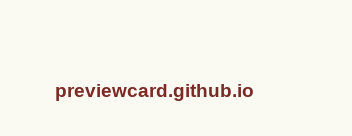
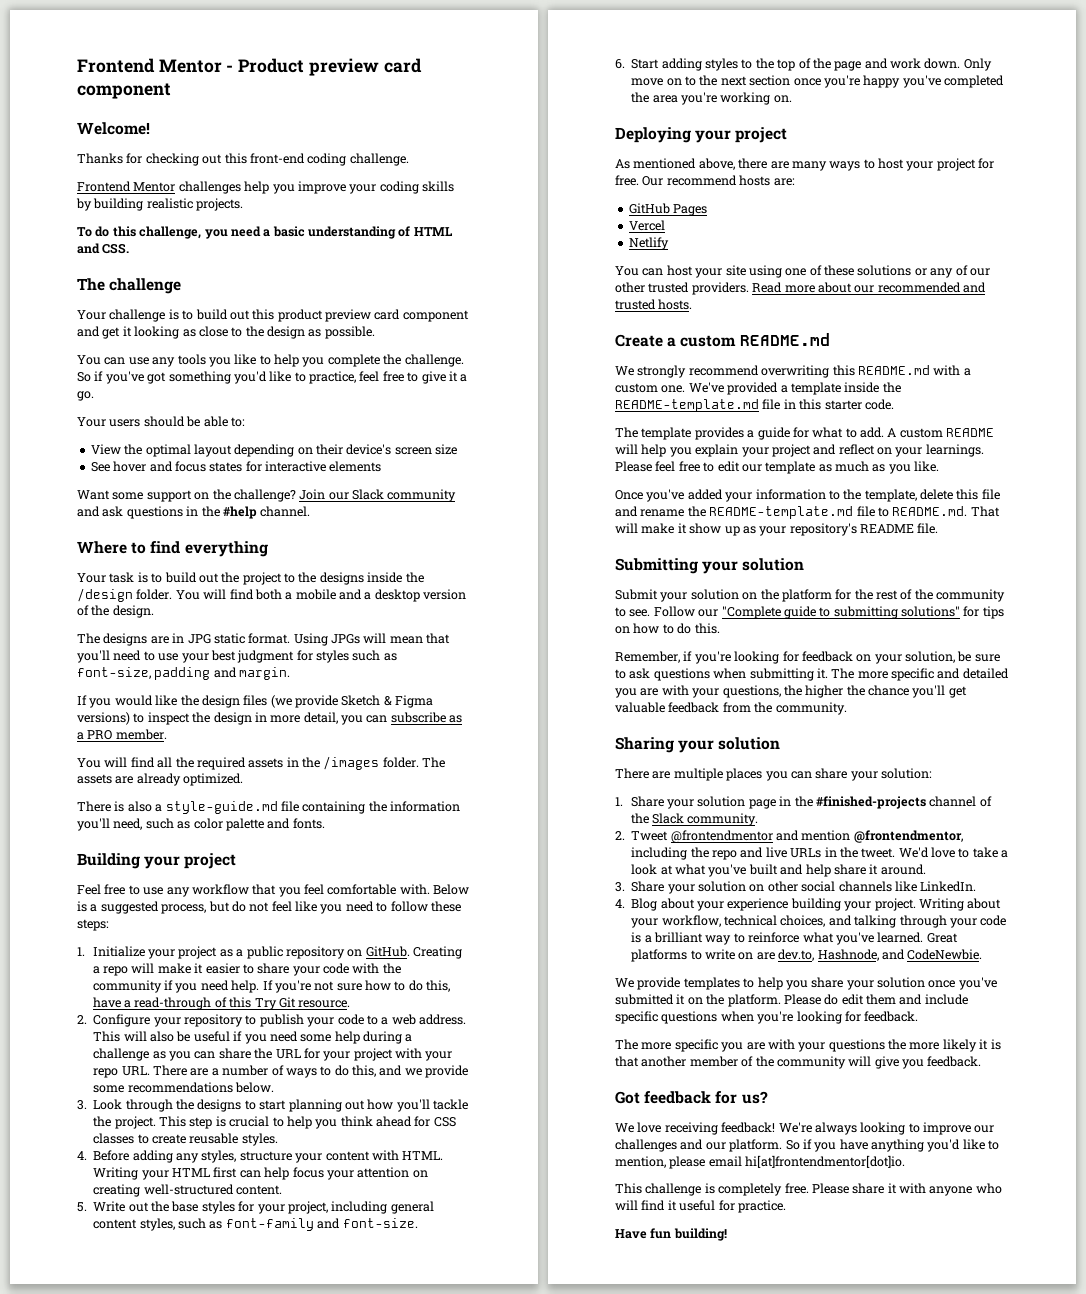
[55,84,254,101] previewcard.github.io -> [77,58,422,76] [77,83,171,99] [77,122,150,135] [77,153,409,166] [77,181,454,194] [76,198,244,211] [77,226,453,239] [77,243,130,254] [77,278,182,294] [77,309,469,322] [77,326,375,339] [77,354,464,367] [77,371,468,384] [77,391,94,401] [77,416,245,427] [90,444,458,457] [90,461,382,472] [77,489,457,502] [77,506,311,519] [77,541,268,557] [77,572,424,585] [77,588,467,602] [77,605,154,618] [77,633,451,646] [77,650,397,663] [77,667,291,680] [77,695,434,708] [77,712,463,725] [77,729,167,740] [77,756,446,770] [77,773,244,786] [77,801,460,814] [77,818,325,831] [77,853,237,869] [77,884,470,897] [77,901,461,914] [77,919,109,931] [77,946,463,959] [92,963,401,976] [92,980,451,993] [92,997,351,1010] [77,1014,466,1027] [93,1031,413,1044] [93,1048,453,1061] [93,1065,469,1078] [93,1082,274,1093] [77,1099,468,1112] [93,1116,456,1129] [93,1133,278,1146] [77,1150,444,1163] [93,1167,428,1180] [93,1184,282,1197] [77,1201,434,1214] [93,1218,418,1231] [615,58,992,71] [631,75,1004,88] [631,92,792,105] [615,127,788,143] [615,158,995,171] [615,175,795,186] [628,203,708,216] [628,220,665,231] [628,237,669,250] [615,265,990,278] [615,282,986,295] [615,299,693,310] [615,333,830,347] [615,365,971,378] [615,382,901,395] [615,399,894,412] [615,427,995,440] [615,444,984,457] [615,461,940,474] [615,489,1000,502] [615,506,1000,519] [615,523,939,536] [615,558,805,574] [615,589,1006,602] [615,606,1004,619] [615,623,720,634] [615,651,1000,664] [615,668,1009,681] [615,685,967,698] [615,702,847,715] [615,737,781,753] [615,768,932,781] [615,796,992,809] [630,813,759,826] [615,830,963,843] [631,847,1009,860] [631,864,926,877] [615,881,977,894] [615,898,1002,911] [631,915,1007,928] [631,932,958,945] [631,949,983,962] [615,977,997,990] [615,994,968,1007] [615,1011,919,1024] [615,1039,1001,1052] [615,1056,982,1069] [615,1091,768,1104] [615,1122,995,1135] [615,1139,1000,1152] [615,1155,906,1169] [615,1183,1002,1196] [615,1200,786,1213] [615,1228,727,1241] Frontend Mentor - Product preview card component // Welcome! // Thanks for checking out this front-end coding challenge. // Frontend Mentor challenges help you improve your coding skills by building realistic projects. // To do this challenge, you need a basic understanding of HTML and CSS. // The challenge // Your challenge is to build out this product preview card component and get it looking as close to the design as possible. // You can use any tools you like to help you complete the challenge. So if you've got something you'd like to practice, feel free to give it a go. // Your users should be able to: // View the optimal layout depending on their device's screen size // See hover and focus states for interactive elements // Want some support on the challenge? Join our Slack community and ask questions in the #help channel. // Where to find everything // Your task is to build out the project to the designs inside the /design folder. You will find both a mobile and a desktop version of the design. // The designs are in JPG static format. Using JPGs will mean that you'll need to use your best judgment for styles such as font-size, padding and margin. // If you would like the design files (we provide Sketch & Figma versions) to inspect the design in more detail, you can subscribe as a PRO member. // You will find all the required assets in the /images folder. The assets are already optimized. // There is also a style-guide.md file containing the information you'll need, such as color palette and fonts. // Building your project // Feel free to use any workflow that you feel comfortable with. Below is a suggested process, but do not feel like you need to follow these steps: // 1. Initialize your project as a public repository on GitHub. Creating a repo will make it easier to share your code with the community if you need help. If you're not sure how to do this, have a read-through of this Try Git resource. // 2. Configure your repository to publish your code to a web address. This will also be useful if you need some help during a challenge as you can share the URL for your project with your repo URL. There are a number of ways to do this, and we provide some recommendations below. // 3. Look through the designs to start planning out how you'll tackle the project. This step is crucial to help you think ahead for CSS classes to create reusable styles. // 4. Before adding any styles, structure your content with HTML. Writing your HTML first can help focus your attention on creating well-structured content. // 5. Write out the base styles for your project, including general content styles, such as font-family and font-size. // 6. Start adding styles to the top of the page and work down. Only move on to the next section once you're happy you've completed the area you're working on. // Deploying your project // As mentioned above, there are many ways to host your project for free. Our recommend hosts are: // GitHub Pages // Vercel // Netlify // You can host your site using one of these solutions or any of our other trusted providers. Read more about our recommended and trusted hosts. // Create a custom README.md // We strongly recommend overwriting this README.md with a custom one. We've provided a template inside the README-template.md file in this starter code. // The template provides a guide for what to add. A custom README will help you explain your project and reflect on your learnings. Please feel free to edit our template as much as you like. // Once you've added your information to the template, delete this file and rename the README-template.md file to README.md. That will make it show up as your repository's README file. // Submitting your solution // Submit your solution on the platform for the rest of the community to see. Follow our "Complete guide to submitting solutions" for tips on how to do this. // Remember, if you're looking for feedback on your solution, be sure to ask questions when submitting it. The more specific and detailed you are with your questions, the higher the chance you'll get valuable feedback from the community. // Sharing your solution // There are multiple places you can share your solution: // 1. Share your solution page in the #finished-projects channel of the Slack community. // 2. Tweet @frontendmentor and mention @frontendmentor, including the repo and live URLs in the tweet. We'd love to take a look at what you've built and help share it around. // 3. Share your solution on other social channels like LinkedIn. // 4. Blog about your experience building your project. Writing about your workflow, technical choices, and talking through your code is a brilliant way to reinforce what you've learned. Great platforms to write on are dev.to, Hashnode, and CodeNewbie. // We provide templates to help you share your solution once you've submitted it on the platform. Please do edit them and include specific questions when you're looking for feedback. // The more specific you are with your questions the more likely it is that another member of the community will give you feedback. // Got feedback for us? // We love receiving feedback! We're always looking to improve our challenges and our platform. So if you have anything you'd like to mention, please email hi[at]frontendmentor[dot]io. // This challenge is completely free. Please share it with anyone who will find it useful for practice. // Have fun building!

